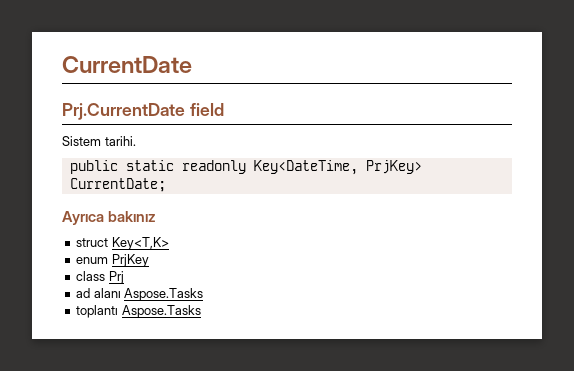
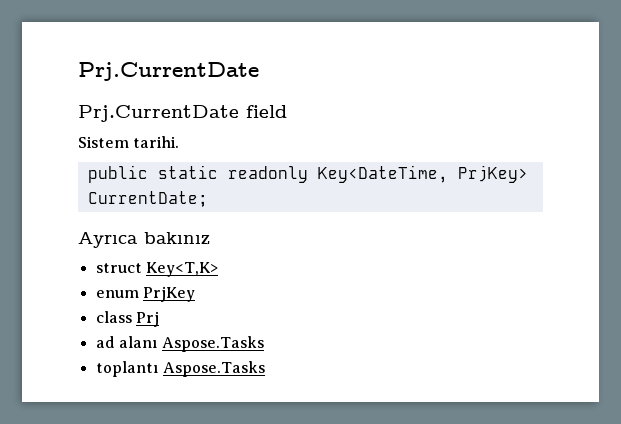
[62,56,192,73] CurrentDate -> [78,62,259,81] Prj.CurrentDate

